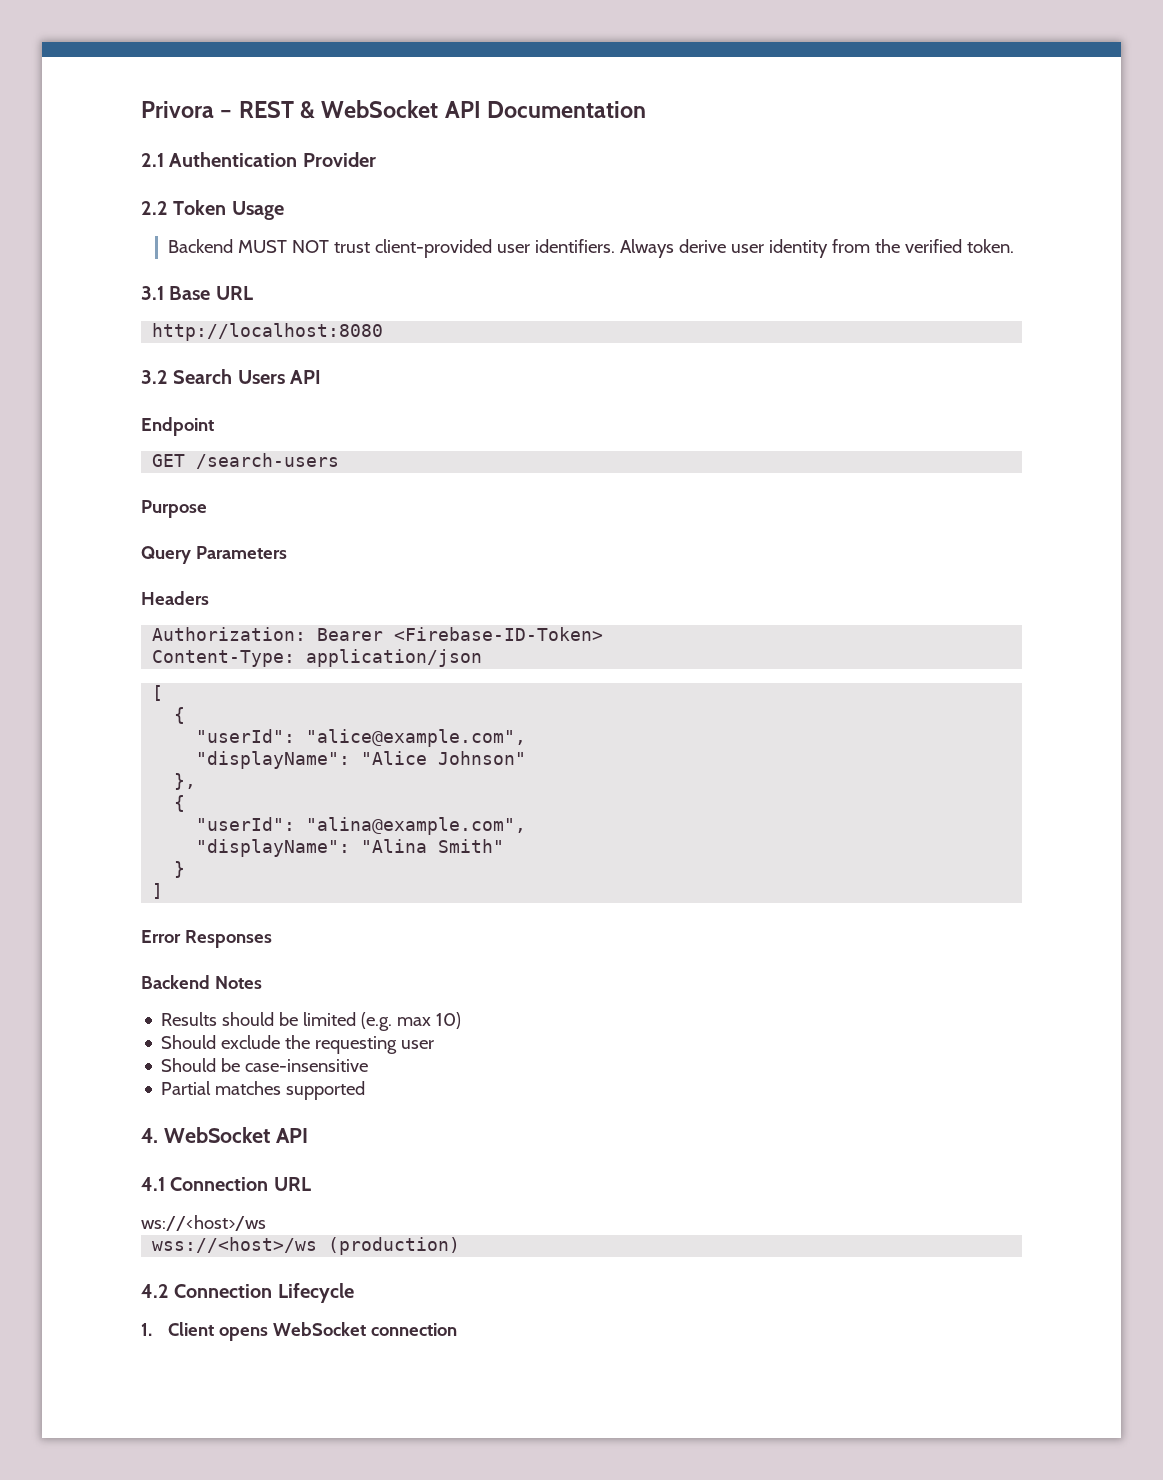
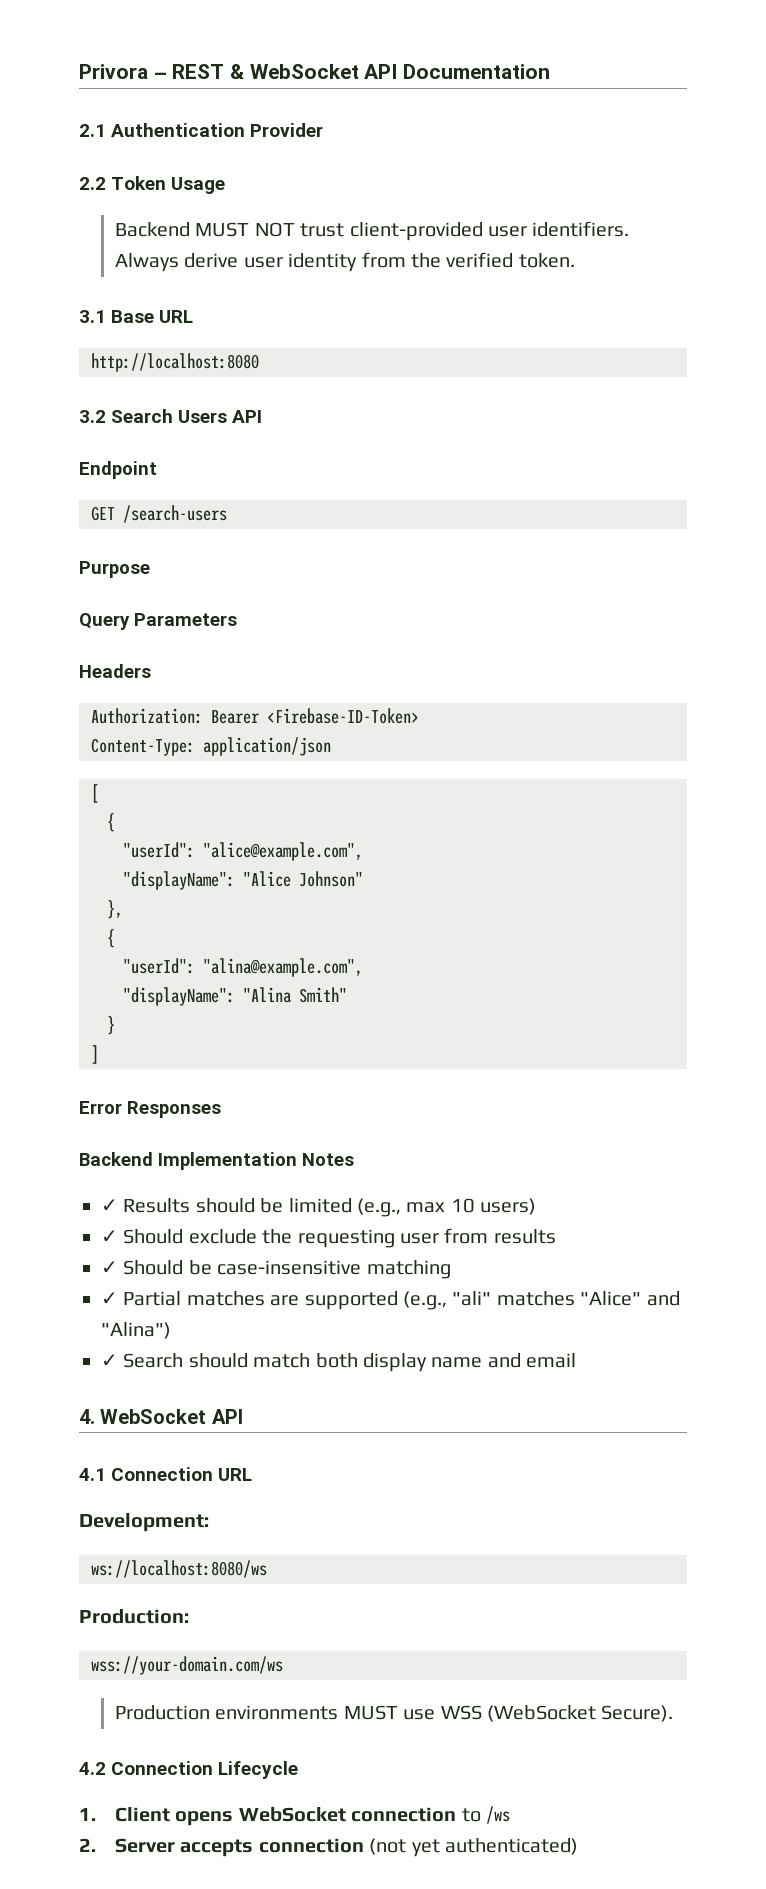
(210, 982) none -> [158,1152,297,1170] Implementation
(262, 982) none -> [101,1199,118,1212] ✓
[361,1012,462,1031] (e.g. max 10) // -> [357,1198,537,1217] [101,1230,118,1243] (e.g., max 10 users) // ✓
(435, 1044) // -> [444,1228,556,1244] [101,1261,118,1274] from results // ✓
(369, 1065) // -> [366,1260,451,1279] [101,1292,118,1305] matching // ✓
(282, 1088) none -> [270,1295,300,1306] are
(366, 1090) none -> [403,1291,680,1310] [101,1322,171,1339] [101,1353,577,1372] (e.g., "ali" matches "Alice" and "Alina") // ✓ Search should match both display name and email
[141,1215,266,1231] [152,1237,461,1255] ws://<host>/ws // wss://<host>/ws (production) -> [79,1513,209,1532] [91,1560,267,1578] [79,1609,189,1624] [91,1656,283,1675] [114,1705,674,1722] Development: // ws://localhost:8080/ws // Production: // wss://your-domain.com/ws // Production environments MUST use WSS (WebSocket Secure).
(457, 1329) none -> [461,1806,510,1824] [79,1838,578,1857] to /ws // 2. Server accepts connection (not yet authenticated)

